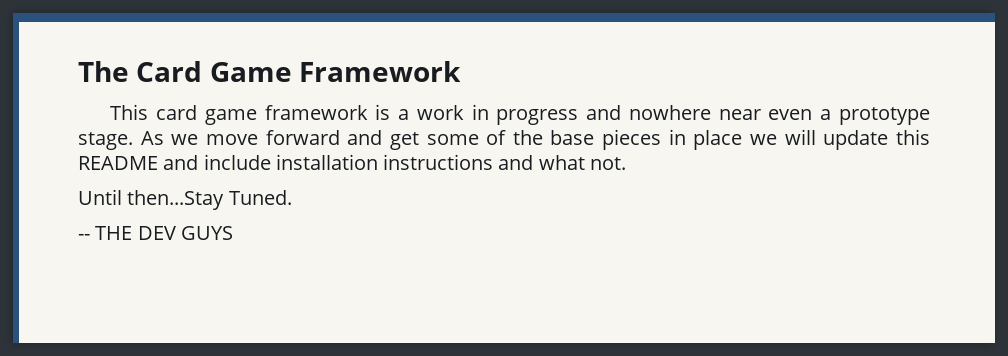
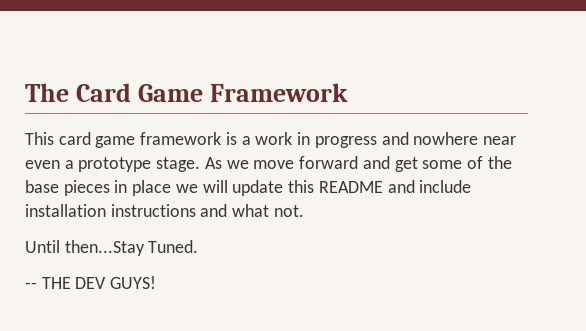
[180,226,233,240] GUYS -> [110,276,157,289] GUYS!

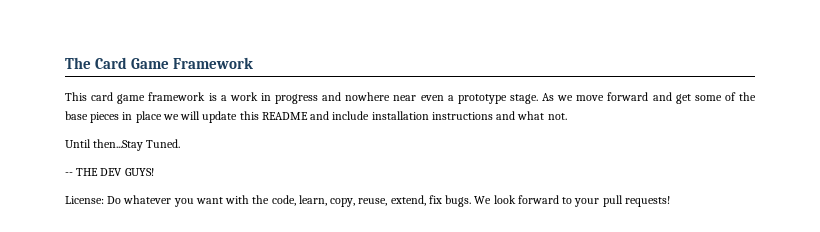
(157, 282) none -> [65,195,670,207] // License: Do whatever you want with the code, learn, copy, reuse, extend, fix bugs. We look forward to your pull requests!

